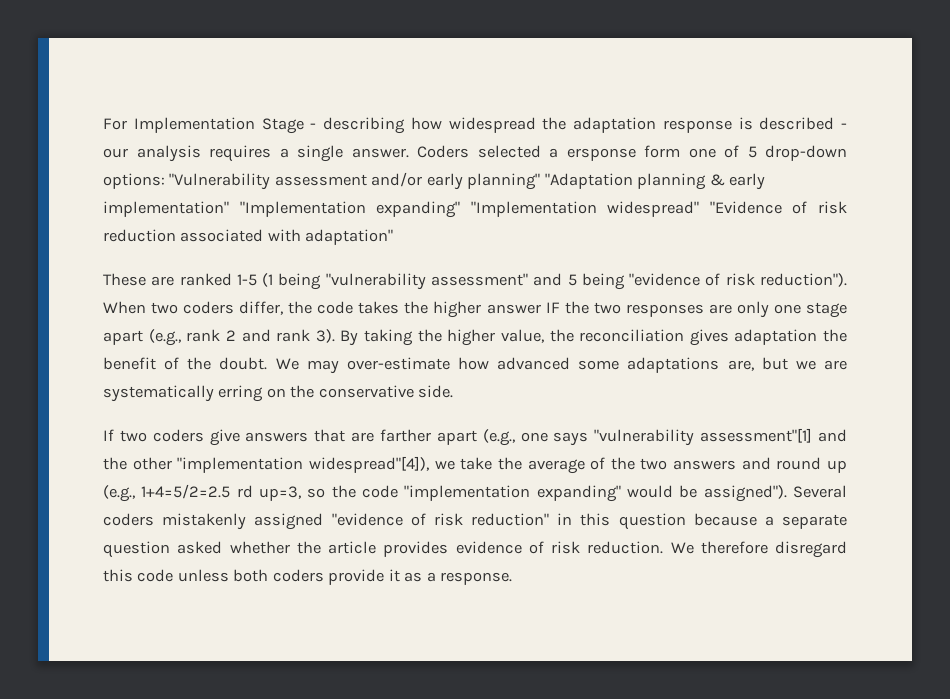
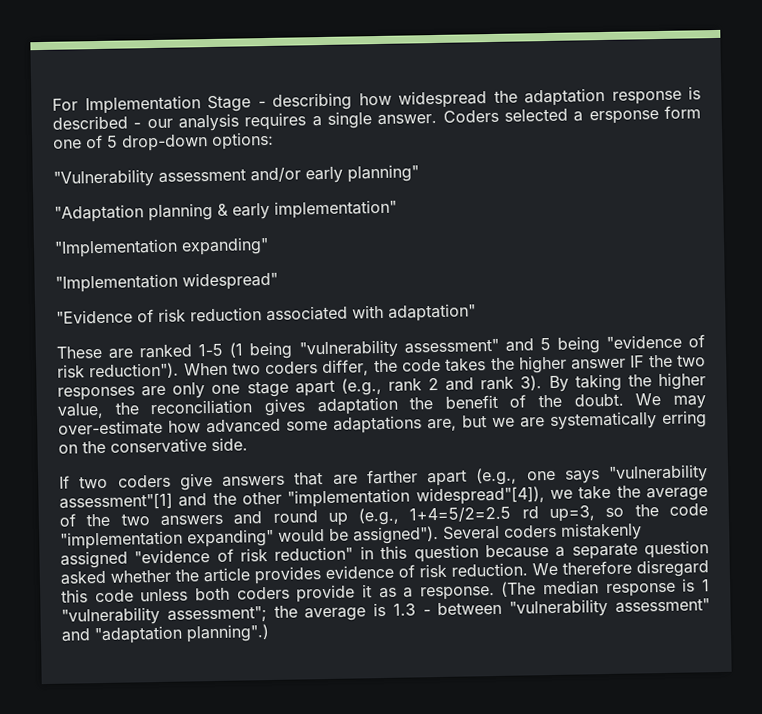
(165, 181) none -> (274, 140) //
(541, 181) none -> (419, 173) //
(229, 209) none -> (397, 209) //
(461, 209) none -> (269, 246) //
(700, 209) none -> (278, 281) //
(513, 578) none -> [501,578,710,598] [61,598,710,626] [61,624,270,645] (The median response is 1 "vulnerability assessment"; the average is 1.3 - between "vulnerability assessment" and "adaptation planning".)

